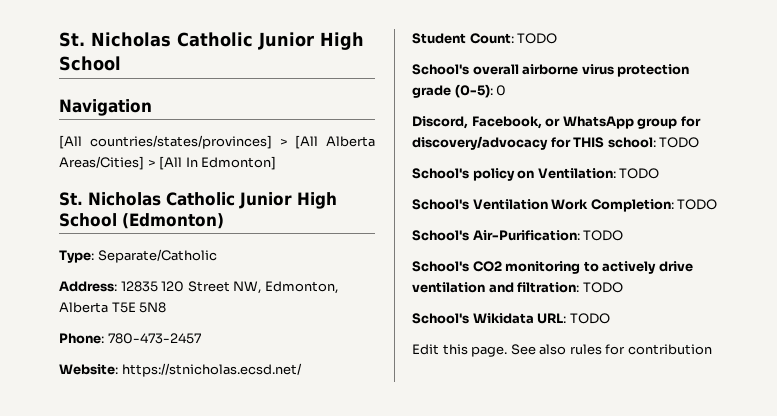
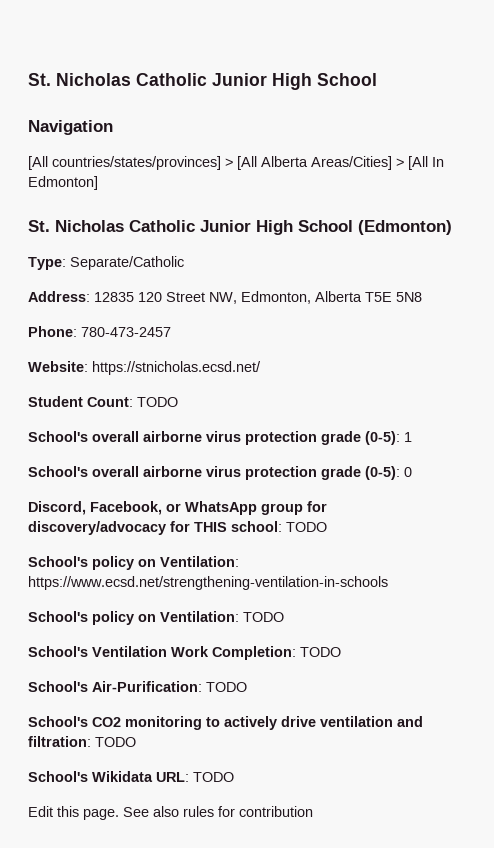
(558, 38) none -> [28,431,412,445] // School's overall airborne virus protection grade (0-5): 1
(700, 142) none -> [28,556,239,570] [28,576,388,590] // School's policy on Ventilation: https://www.ecsd.net/strengthening-ventilation-in-schools

